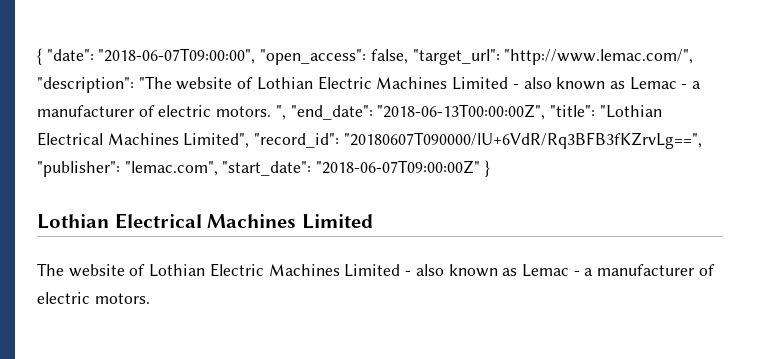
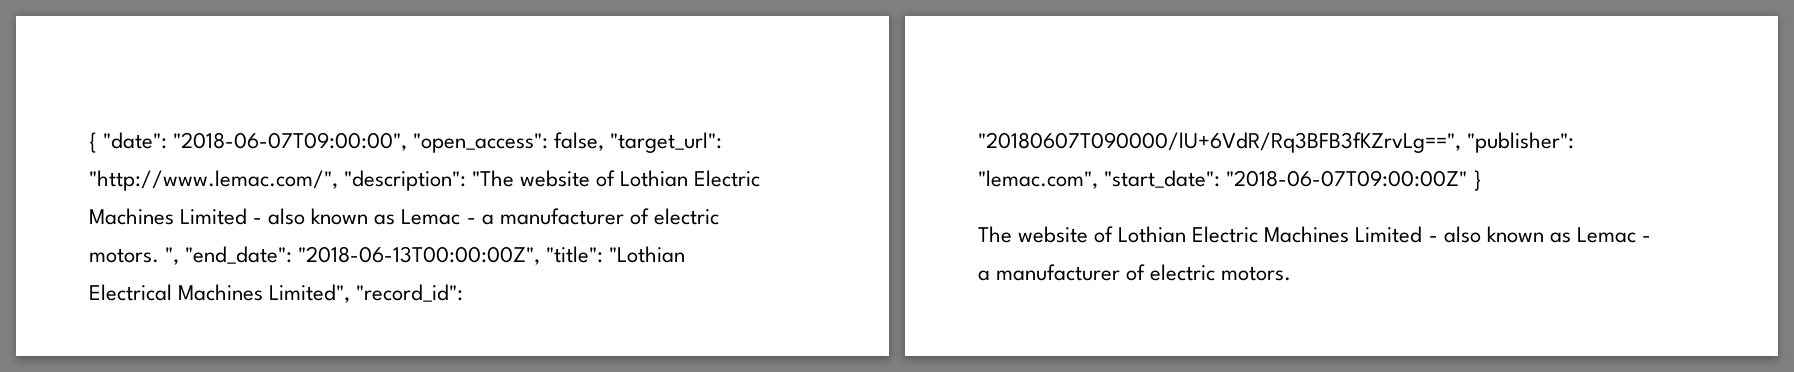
[37,213,373,229] // Lothian Electrical Machines Limited -> (1483, 180) none

